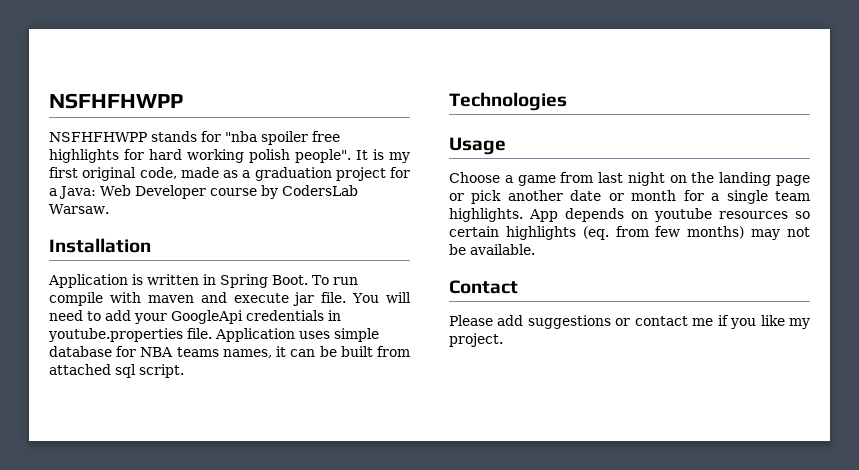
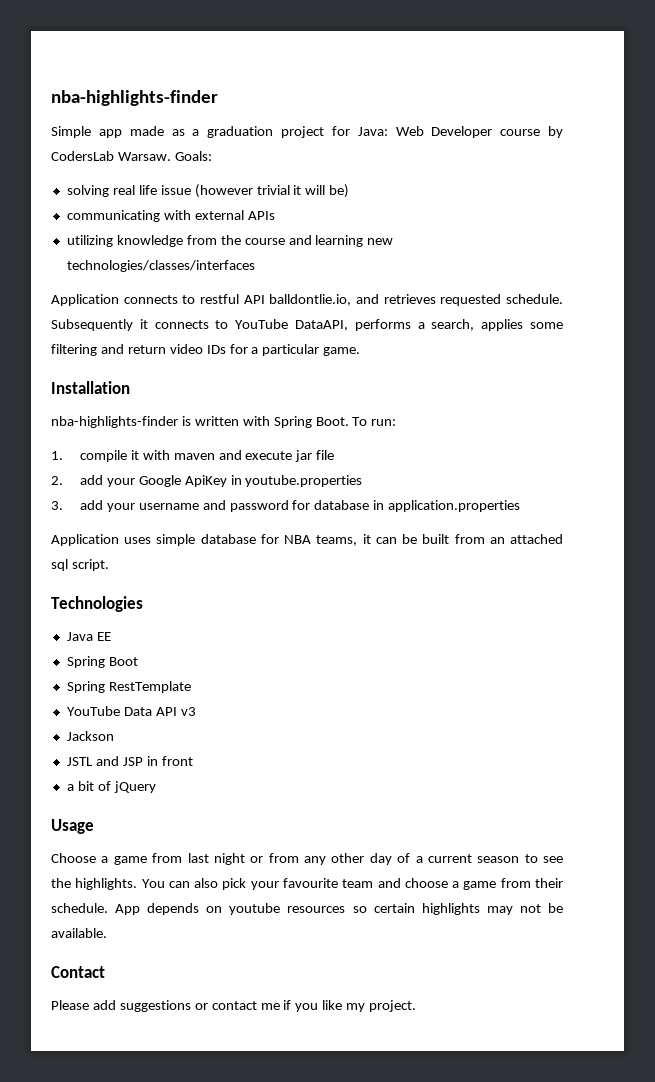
[49,93,183,109] [49,131,340,145] [49,149,410,163] [49,167,177,181] NSFHFHWPP // NSFHFHWPP stands for "nba spoiler free highlights for hard working polish people". It is my first original code, -> [51,90,218,106] [51,126,122,138] nba-highlights-finder // Simple app
[49,188,57,196] a -> (350, 131) none
(109, 209) none -> [174,151,212,161] [66,184,350,198] [66,210,275,222] [66,235,394,247] [66,260,255,272] [51,294,563,306] [51,319,563,331] [51,344,361,356] Goals: // solving real life issue (however trivial it will be) // communicating with external APIs // utilizing knowledge from the course and learning new technologies/classes/interfaces // Application connects to restful API balldontlie.io, and retrieves requested schedule. Subsequently it connects to YouTube DataAPI, performs a search, applies some filtering and return video IDs for a particular game.
[48,274,128,288] Application -> [51,416,178,428] nba-highlights-finder
[203,274,216,285] in -> [242,416,270,426] with
[332,277,358,285] [49,292,103,306] run compile -> [371,419,397,426] [51,450,139,462] run: // 1. compile it
[321,292,411,303] [49,310,341,324] [48,328,212,342] file. You will need to add your GoogleApi credentials in youtube.properties file. -> [316,450,335,460] [51,475,363,487] [51,500,521,512] file // 2. add your Google ApiKey in youtube.properties // 3. add your username and password for database in application.properties //
[176,347,272,358] teams names, -> [316,535,358,546] teams,
(411, 351) none -> [489,537,505,544] an
(567, 101) none -> [66,632,111,641] [66,656,138,668] [66,681,191,693] [66,706,196,716] [66,731,114,741] [66,756,193,766] [66,781,156,793] // Java EE // Spring Boot // Spring RestTemplate // YouTube Data API v3 // Jackson // JSTL and JSP in front // a bit of jQuery
[669,172,810,186] [449,190,810,204] [449,208,523,222] on the landing page or pick another date or month for a single team highlights. -> [250,853,563,865] [51,878,563,890] [51,903,108,913] or from any other day of a current season to see the highlights. You can also pick your favourite team and choose a game from their schedule.
[582,226,745,240] (eq. from few months) -> (480, 909) none

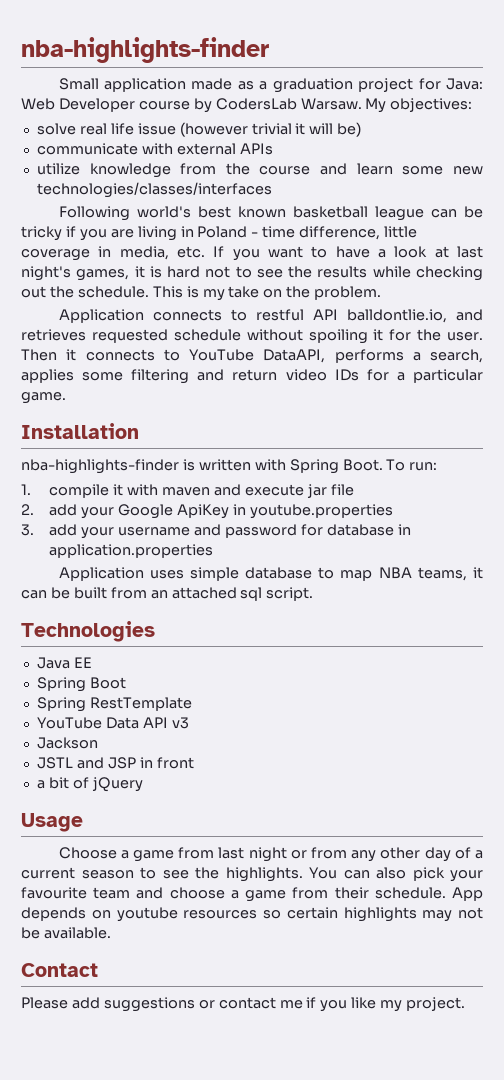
[51,126,122,138] Simple app -> [58,78,186,92] Small application
[174,151,212,161] [66,185,109,197] Goals: // solving -> [365,98,473,113] [36,123,76,135] My objectives: // solve
[66,210,160,222] communicating -> [36,143,138,155] communicate
[66,235,113,247] utilizing -> [36,163,80,175] utilize
[315,235,364,247] learning -> [356,163,444,175] learn some
(255, 266) none -> [58,206,483,221] [21,226,418,241] [21,246,483,261] [21,266,483,281] [21,286,382,301] // Following world's best known basketball league can be tricky if you are living in Poland - time difference, little coverage in media, etc. If you want to have a look at last night's games, it is hard not to see the results while checking out the schedule. This is my take on the problem.
[506,294,563,304] [51,319,133,331] schedule. Subsequently -> [173,329,483,344] [21,349,57,361] schedule without spoiling it for the user. Then
[260,534,279,544] for -> [318,567,373,581] to map

